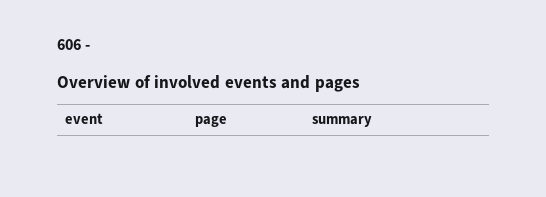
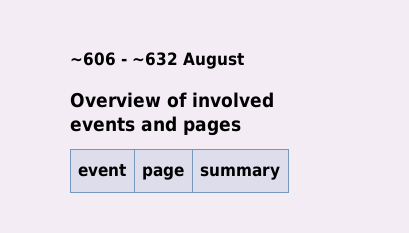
[57,39,81,50] 606 -> [70,52,116,66] ~606
(91, 47) none -> [132,52,244,69] ~632 August

